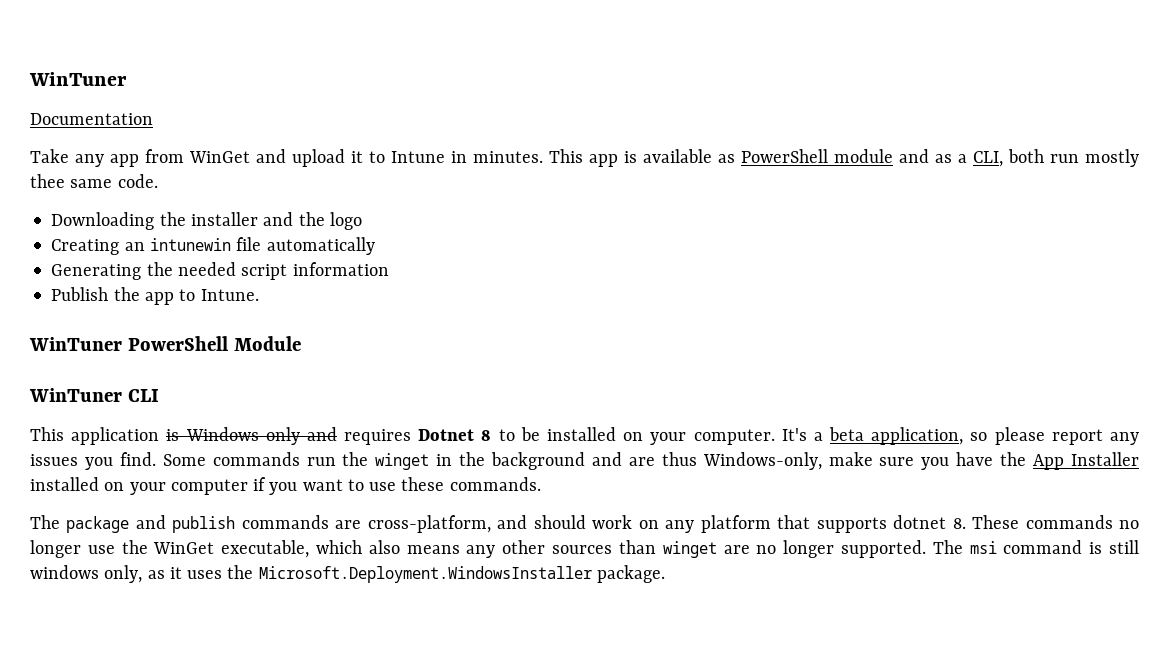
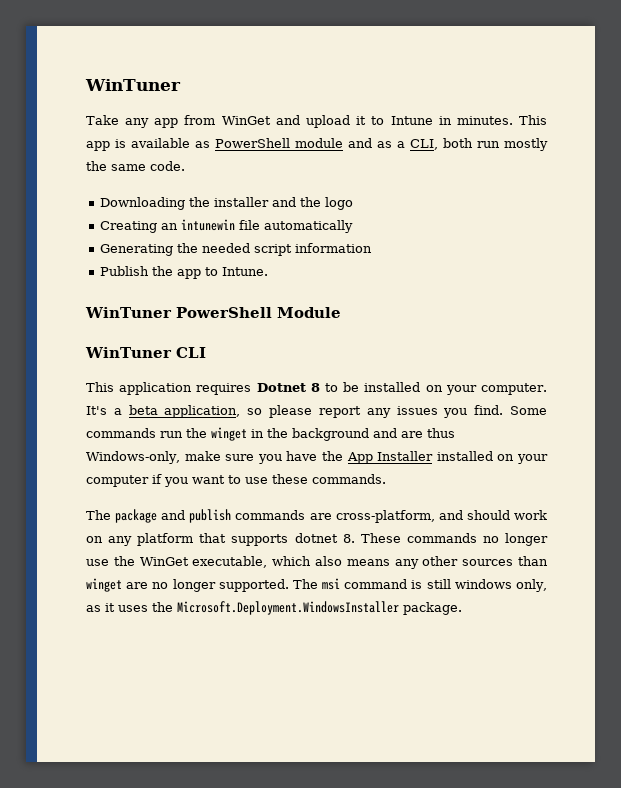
[29,72,127,86] [30,113,153,125] WinTuner // Documentation -> [85,79,181,91] WinTuner
[30,174,65,188] thee -> [86,161,107,171] the
[166,427,337,445] is Windows only and -> (193, 388) none

